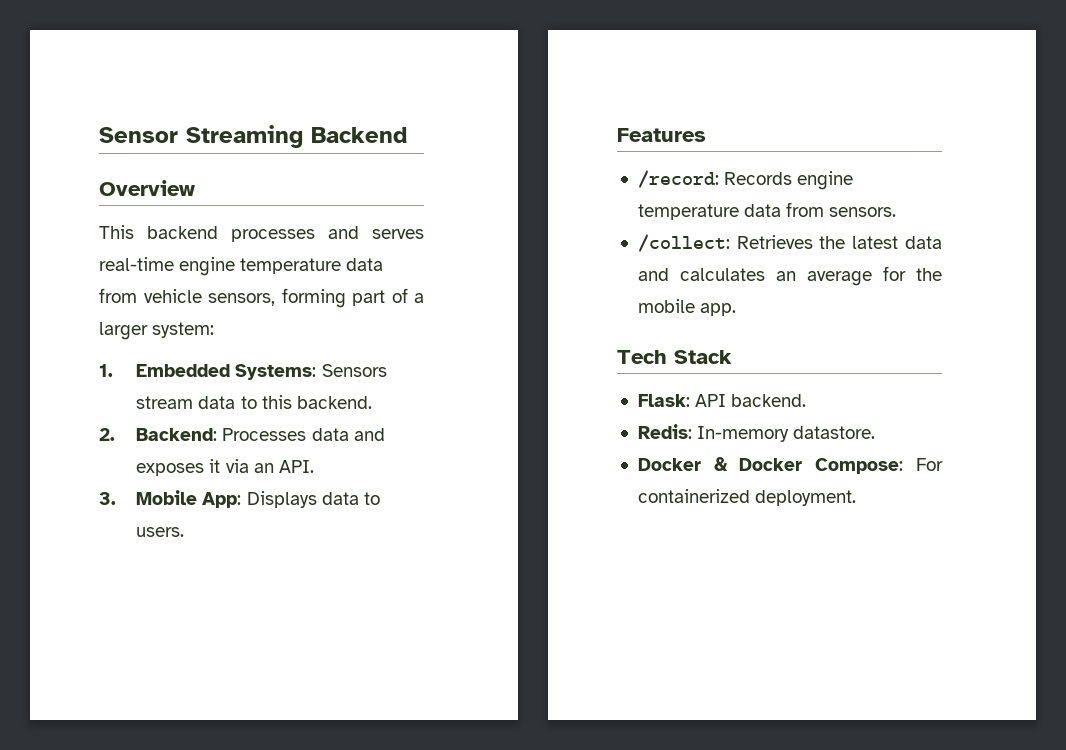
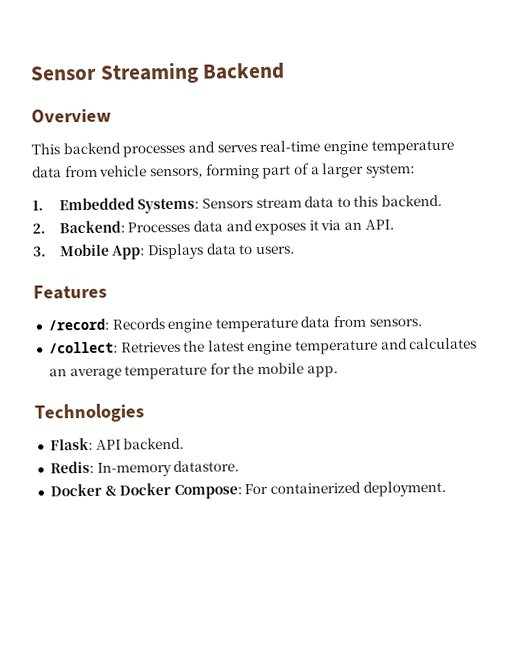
[905,236,942,249] data -> [247,339,379,356] engine temperature
(872, 278) none -> [124,364,208,380] temperature
[617,350,732,364] Tech Stack -> [34,403,144,423] Technologies

